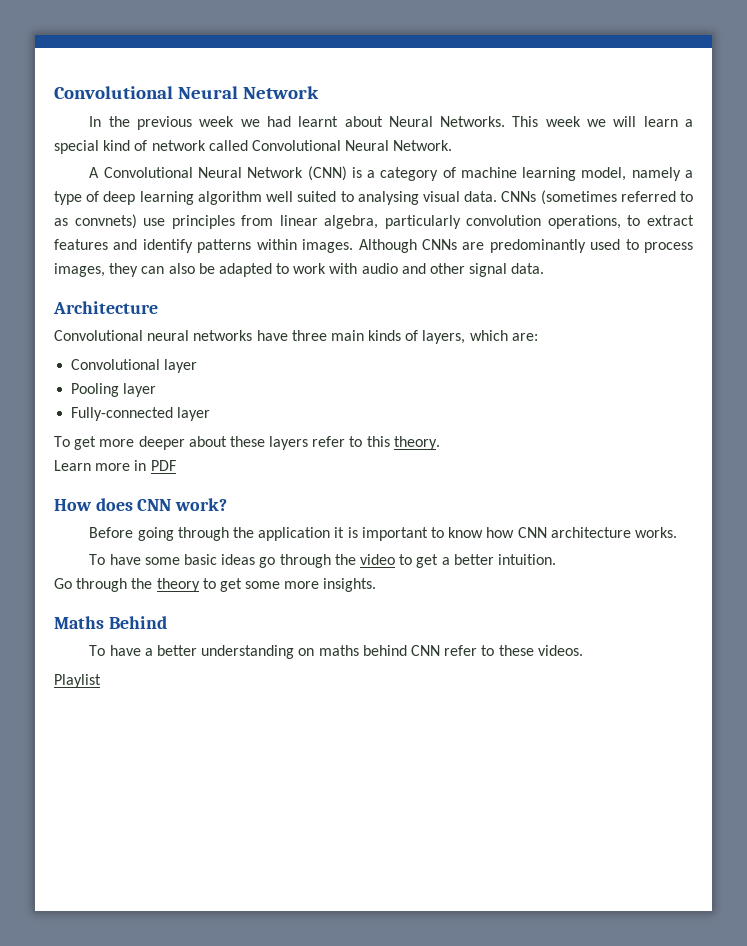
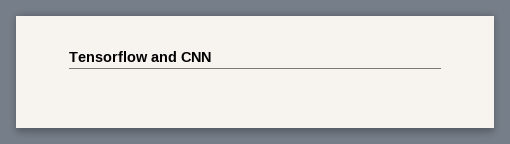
[54,86,319,99] [89,116,693,130] [54,140,453,154] [89,166,693,181] [54,190,693,205] [54,214,694,229] [54,239,693,253] [54,263,545,277] [53,301,158,314] [54,330,538,344] [71,359,198,373] [71,383,157,397] [71,407,211,421] [54,436,440,450] [54,460,176,471] [54,498,228,511] [89,527,677,541] [89,554,556,568] [54,578,377,592] [54,616,167,629] [89,645,583,659] [54,674,101,688] Convolutional Neural Network // In the previous week we had learnt about Neural Networks. This week we will learn a special kind of network called Convolutional Neural Network. // A Convolutional Neural Network (CNN) is a category of machine learning model, namely a type of deep learning algorithm well suited to analysing visual data. CNNs (sometimes referred to as convnets) use principles from linear algebra, particularly convolution operations, to extract features and identify patterns within images. Although CNNs are predominantly used to process images, they can also be adapted to work with audio and other signal data. // Architecture // Convolutional neural networks have three main kinds of layers, which are: // Convolutional layer // Pooling layer // Fully-connected layer // To get more deeper about these layers refer to this theory. // Learn more in PDF // How does CNN work? // Before going through the application it is important to know how CNN architecture works. // To have some basic ideas go through the video to get a better intuition. // Go through the theory to get some more insights. // Maths Behind // To have a better understanding on maths behind CNN refer to these videos. // Playlist -> [69,51,211,62] Tensorflow and CNN

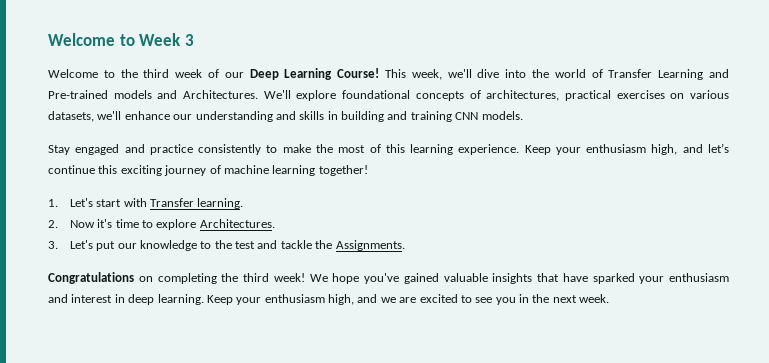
[69,51,211,62] Tensorflow and CNN -> [48,33,194,46] [48,68,729,80] [48,90,730,101] [48,111,523,122] [48,143,730,155] [48,165,368,176] [48,198,244,209] [48,219,275,230] [48,240,405,251] [48,272,729,284] [48,294,610,305] Welcome to Week 3 // Welcome to the third week of our Deep Learning Course! This week, we'll dive into the world of Transfer Learning and Pre-trained models and Architectures. We'll explore foundational concepts of architectures, practical exercises on various datasets, we'll enhance our understanding and skills in building and training CNN models. // Stay engaged and practice consistently to make the most of this learning experience. Keep your enthusiasm high, and let’s continue this exciting journey of machine learning together! // 1. Let's start with Transfer learning. // 2. Now it's time to explore Architectures. // 3. Let's put our knowledge to the test and tackle the Assignments. // Congratulations on completing the third week! We hope you've gained valuable insights that have sparked your enthusiasm and interest in deep learning. Keep your enthusiasm high, and we are excited to see you in the next week.

